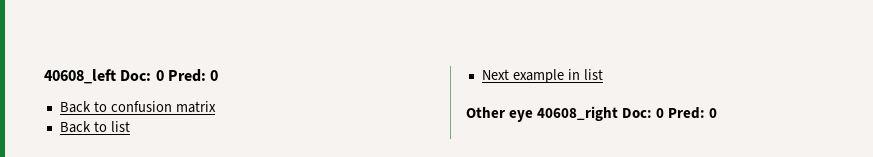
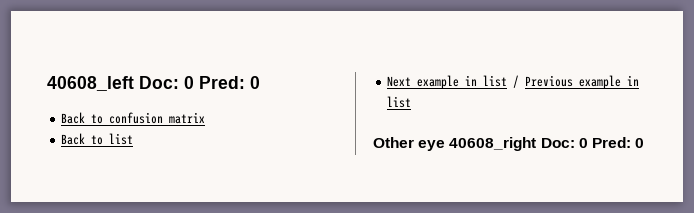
(603, 74) none -> [513,75,640,89] [387,96,412,108] / Previous example in list

